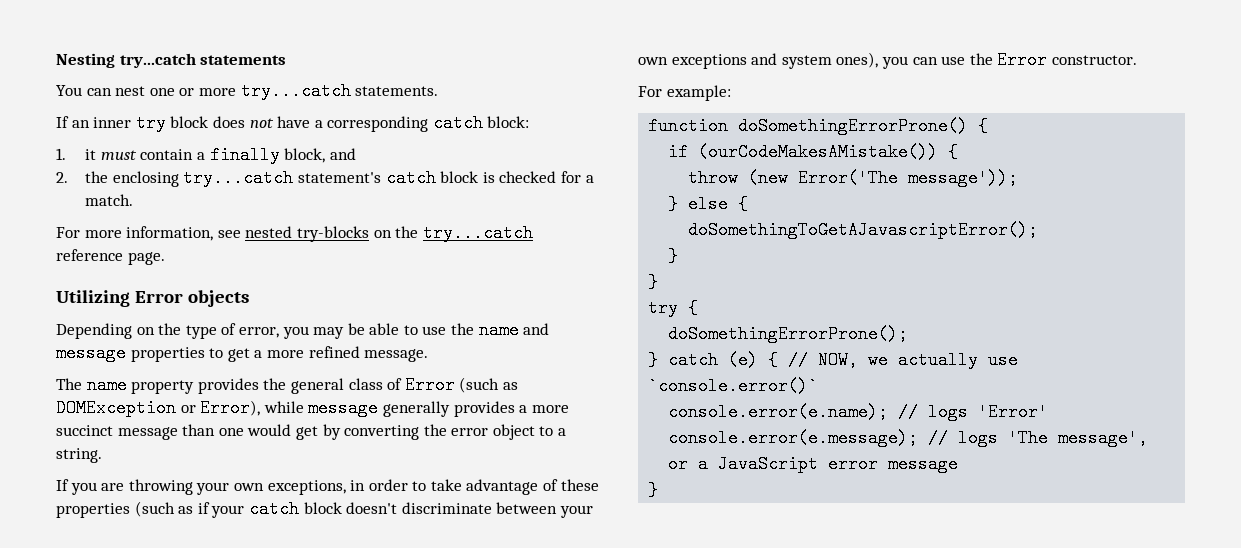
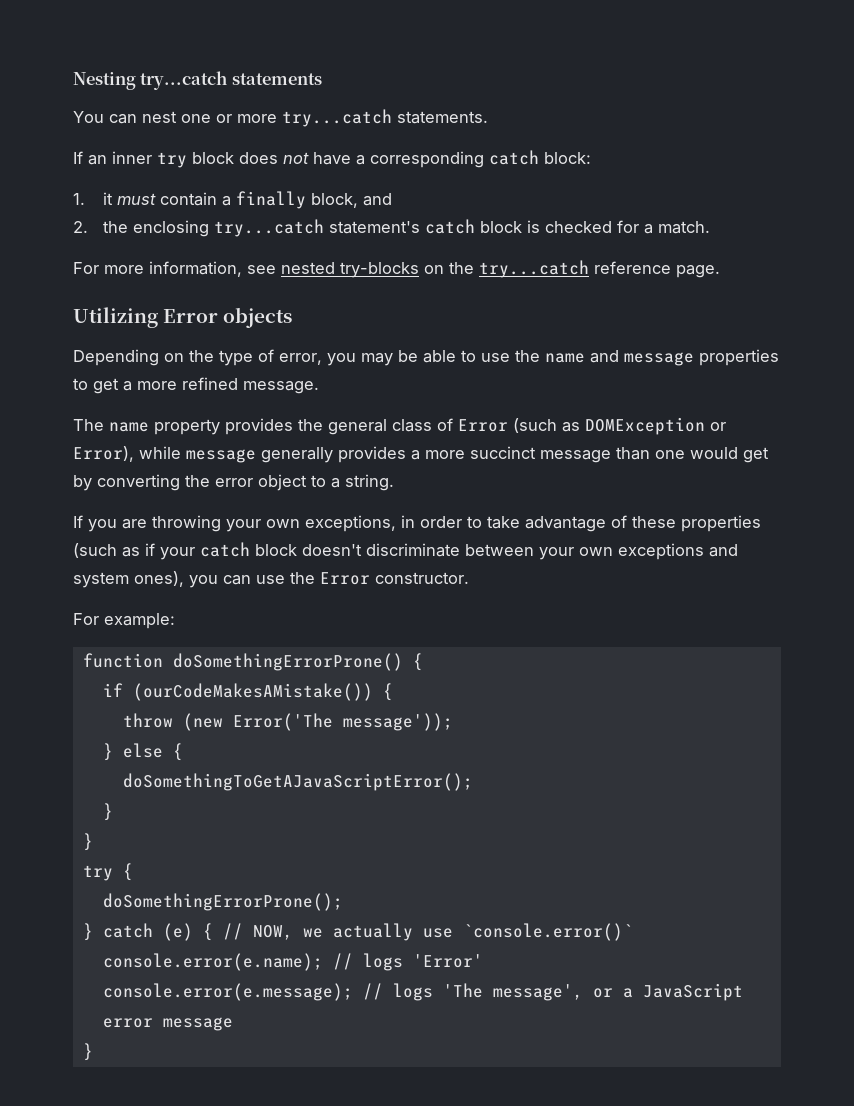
[688,221,1039,239] doSomethingToGetAJavascriptError(); -> [122,773,473,791] doSomethingToGetAJavaScriptError();

